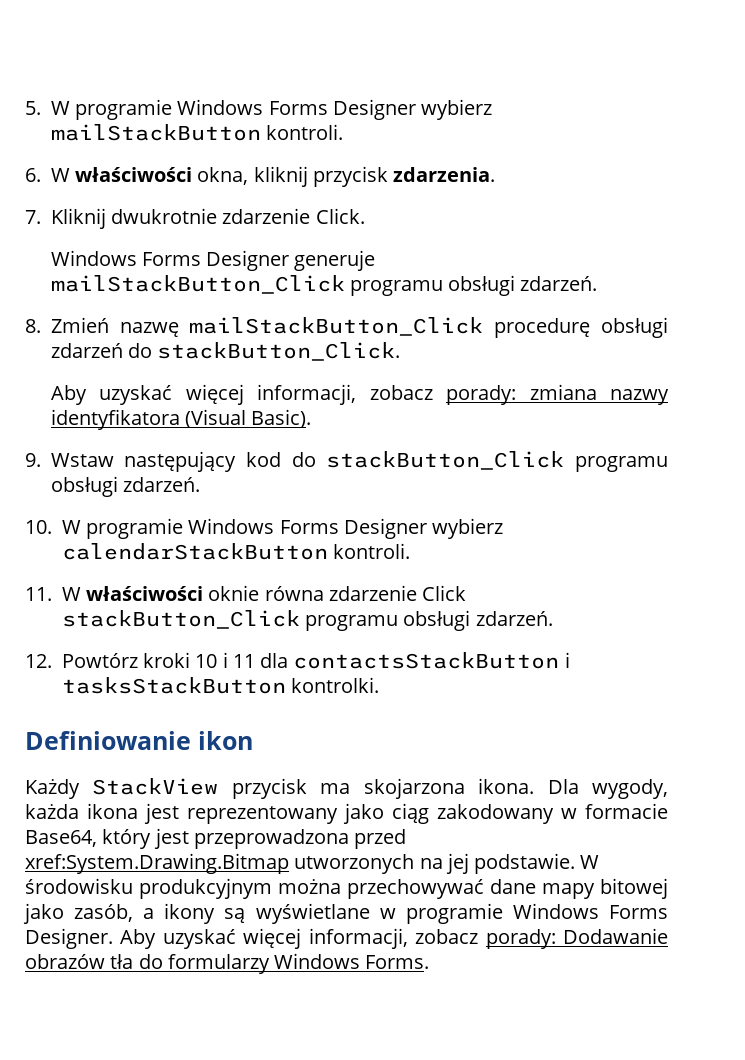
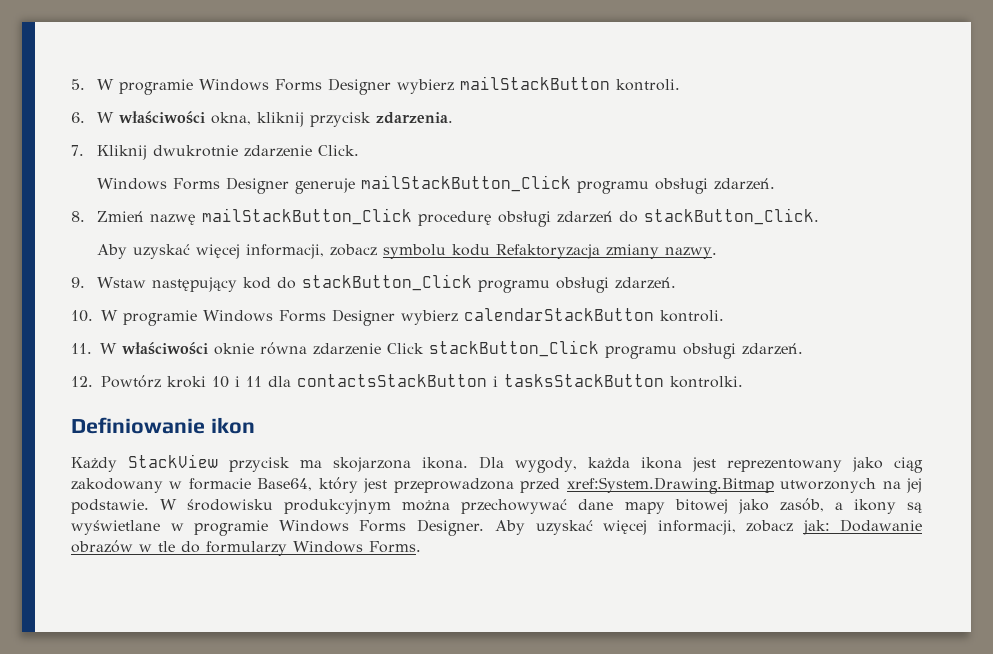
[446,384,670,405] [50,409,312,430] porady: zmiana nazwy identyfikatora (Visual Basic). -> [382,244,717,259] symbolu kodu Refaktoryzacja zmiany nazwy.
[485,929,556,949] porady: -> [802,520,830,535] jak:
[110,954,134,969] tła -> [139,541,175,552] w tle

